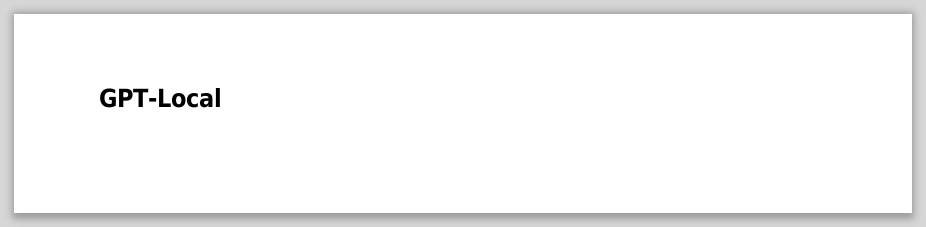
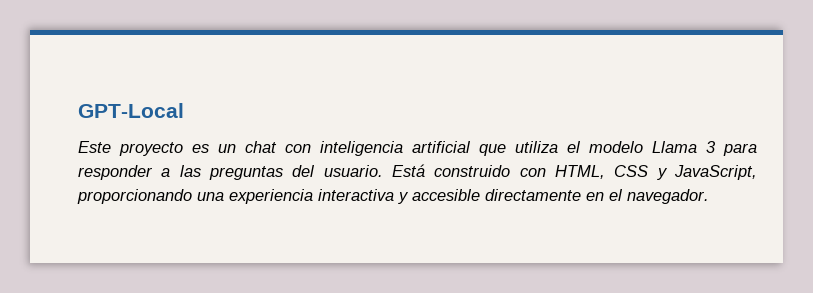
(222, 98) none -> [78,141,757,156] [78,164,758,180] [77,189,709,204] // Este proyecto es un chat con inteligencia artificial que utiliza el modelo Llama 3 para responder a las preguntas del usuario. Está construido con HTML, CSS y JavaScript, proporcionando una experiencia interactiva y accesible directamente en el navegador.

